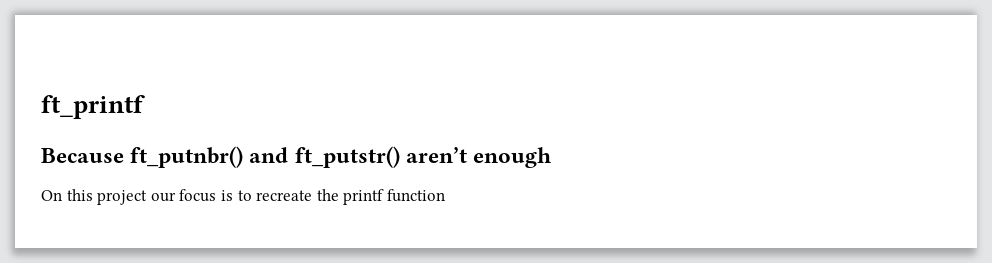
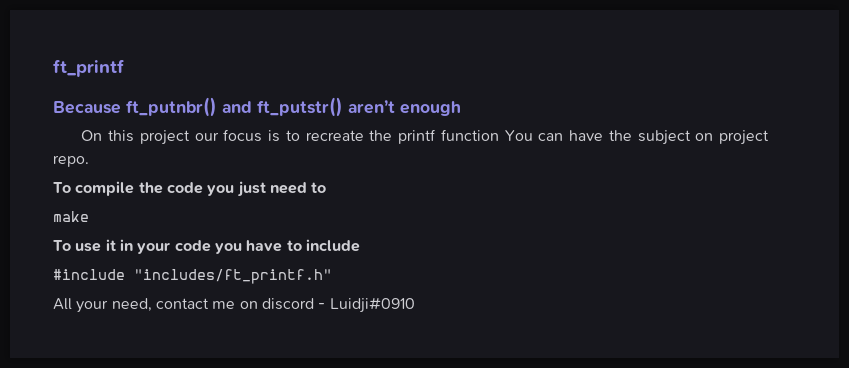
(445, 195) none -> [504,130,769,145] [53,155,89,167] [53,181,327,197] [53,211,89,222] [53,239,360,254] [53,269,332,284] [53,297,415,313] You can have the subject on project repo. // To compile the code you just need to // make // To use it in your code you have to include // #include "includes/ft_printf.h" // All your need, contact me on discord - Luidji#0910

